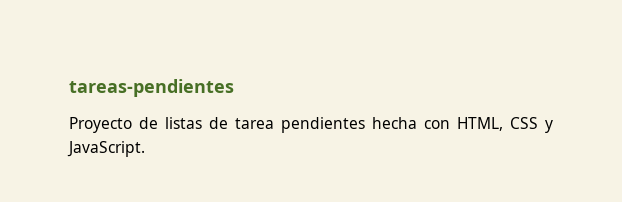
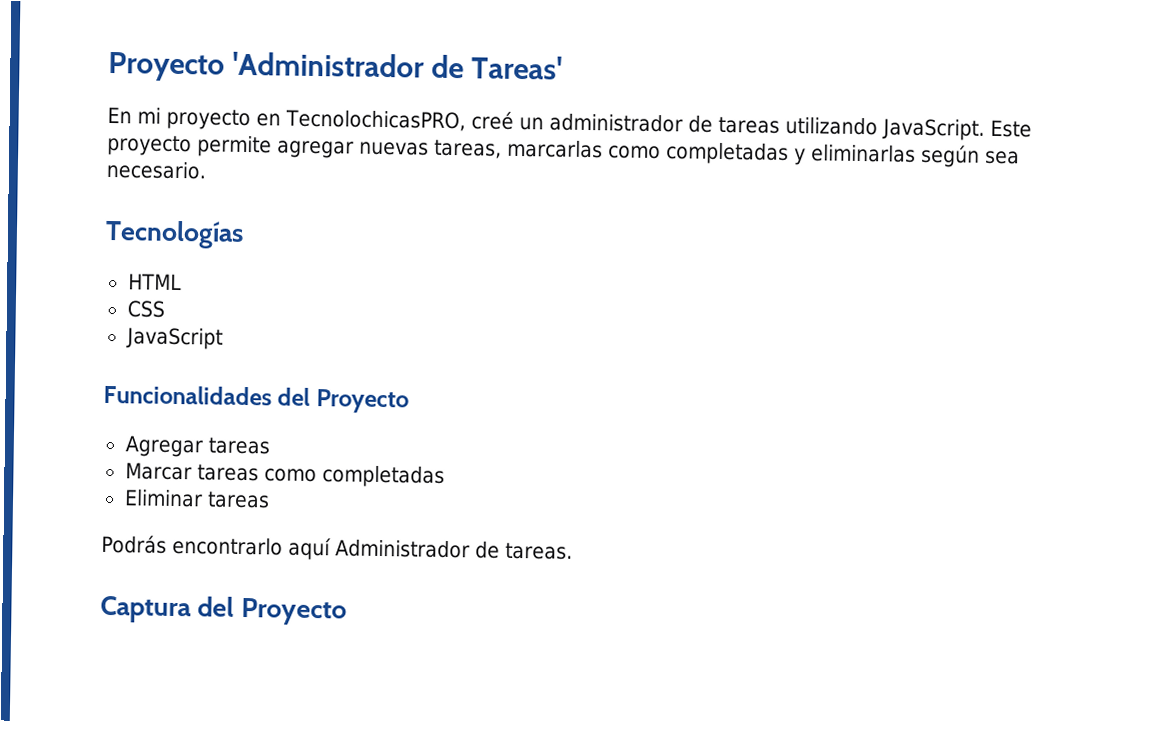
[69,79,234,97] [69,117,553,133] [67,141,145,157] tareas-pendientes // Proyecto de listas de tarea pendientes hecha con HTML, CSS y JavaScript. -> [108,51,564,82] [107,106,1032,141] [107,134,1020,168] [106,160,206,180] [105,219,244,249] [127,273,182,291] [126,300,165,318] [125,327,223,350] [103,384,409,414] [124,435,270,458] [124,462,445,488] [123,489,270,509] [101,534,573,561] [100,595,347,626] Proyecto 'Administrador de Tareas' // En mi proyecto en TecnolochicasPRO, creé un administrador de tareas utilizando JavaScript. Este proyecto permite agregar nuevas tareas, marcarlas como completadas y eliminarlas según sea necesario. // Tecnologías // HTML // CSS // JavaScript // Funcionalidades del Proyecto // Agregar tareas // Marcar tareas como completadas // Eliminar tareas // Podrás encontrarlo aquí Administrador de tareas. // Captura del Proyecto

